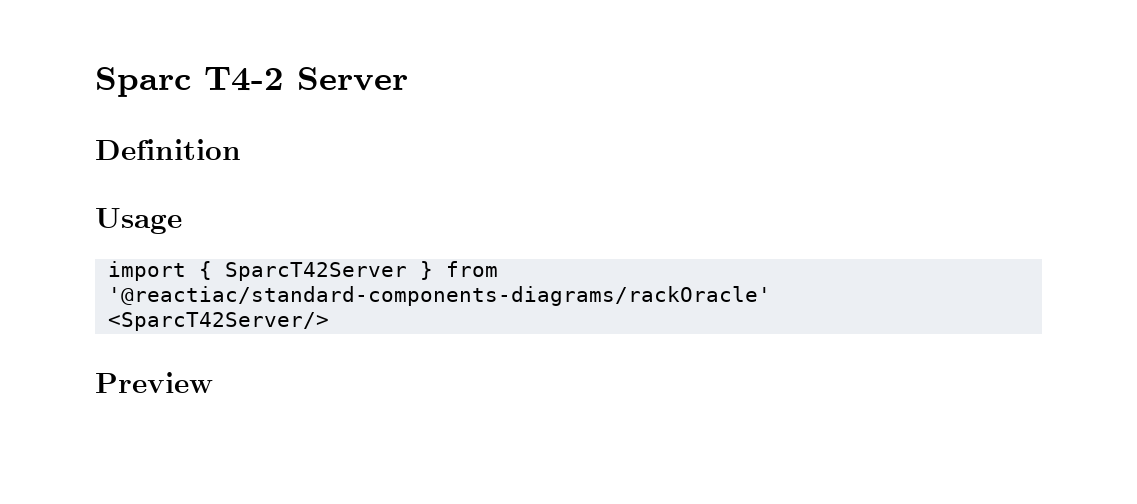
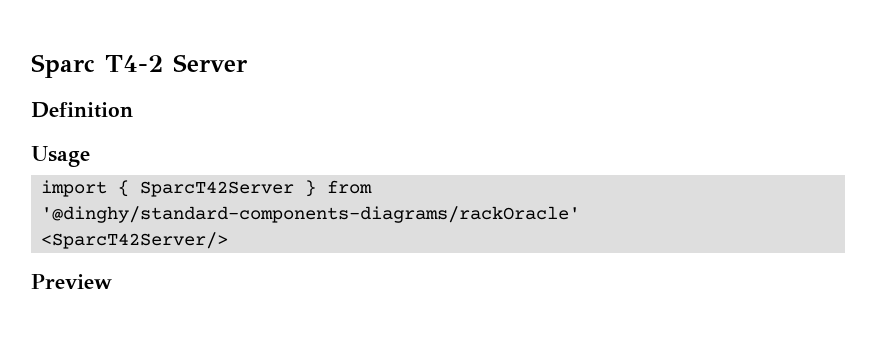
[107,286,771,306] '@reactiac/standard-components-diagrams/rackOracle' -> [40,206,580,223] '@dinghy/standard-components-diagrams/rackOracle'

